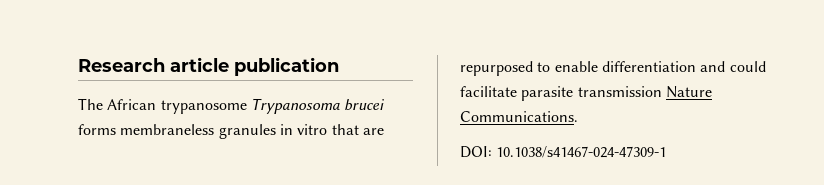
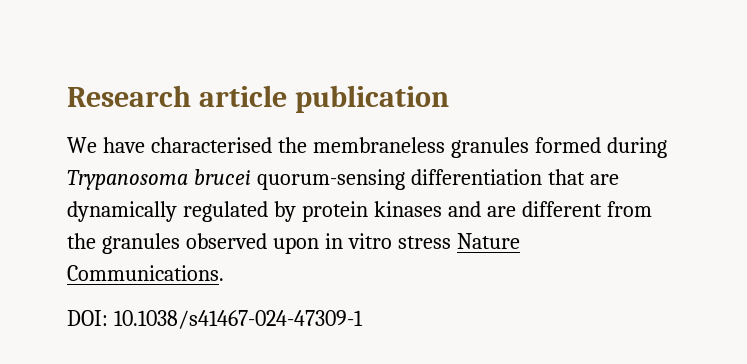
[78,98,385,114] [78,124,384,139] [460,61,766,76] [460,86,662,101] The African trypanosome Trypanosoma brucei forms membraneless granules in vitro that are repurposed to enable differentiation and could facilitate parasite transmission -> [67,137,667,158] [67,169,619,190] [67,201,652,222] [67,233,451,254] We have characterised the membraneless granules formed during Trypanosoma brucei quorum-sensing differentiation that are dynamically regulated by protein kinases and are different from the granules observed upon in vitro stress

